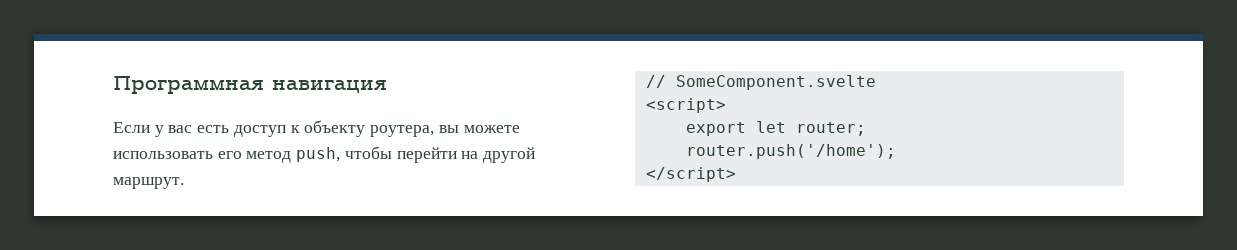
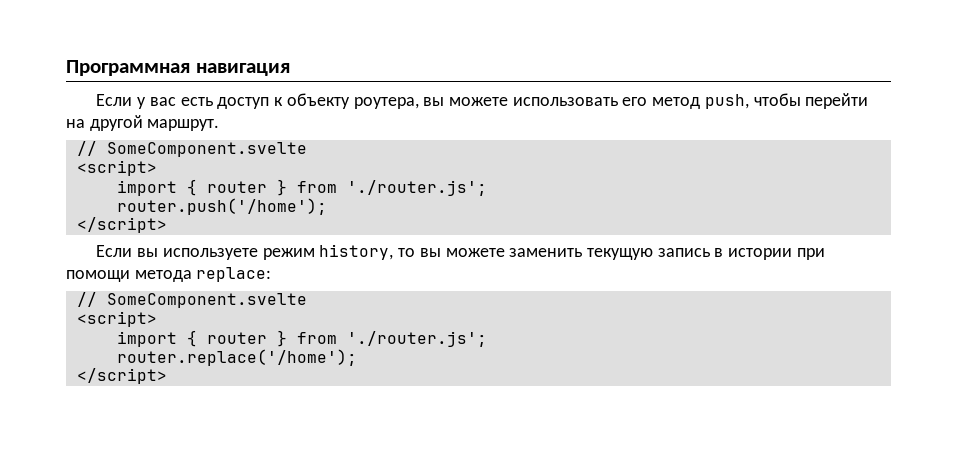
[685,121,866,136] [685,144,896,159] export let router; // router.push('/home'); -> [116,179,487,196] [116,198,327,215] [76,217,167,233] [96,244,825,260] [66,267,272,282] [76,292,307,308] [76,311,157,327] [116,330,487,347] [116,349,357,366] import { router } from './router.js'; // router.push('/home'); // </script> // Если вы используете режим history, то вы можете заменить текущую запись в истории при помощи метода replace: // // SomeComponent.svelte // <script> // import { router } from './router.js'; // router.replace('/home');

